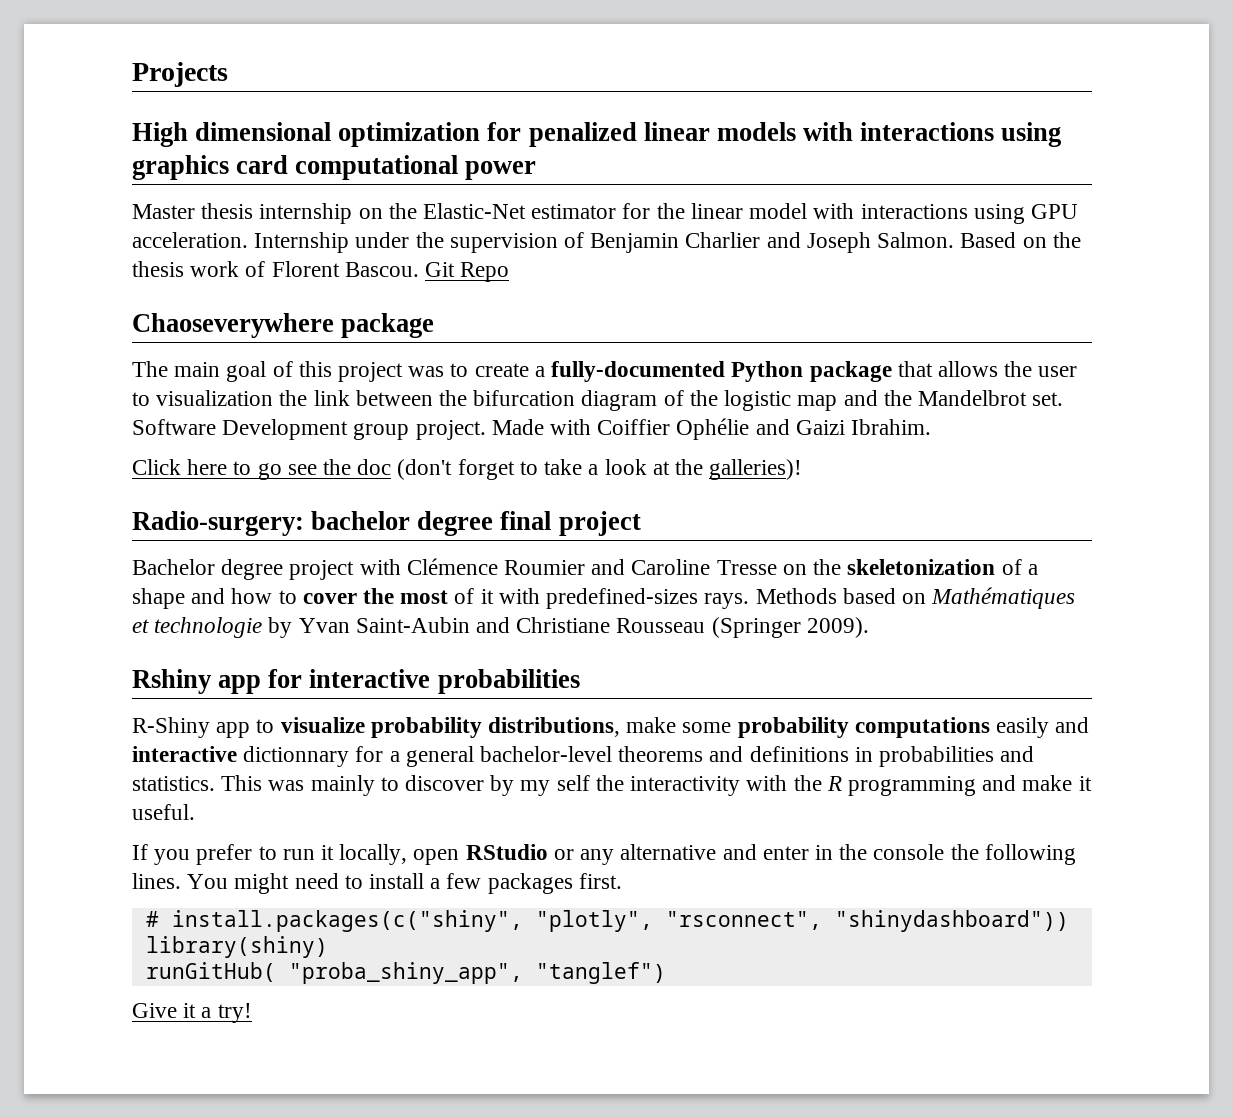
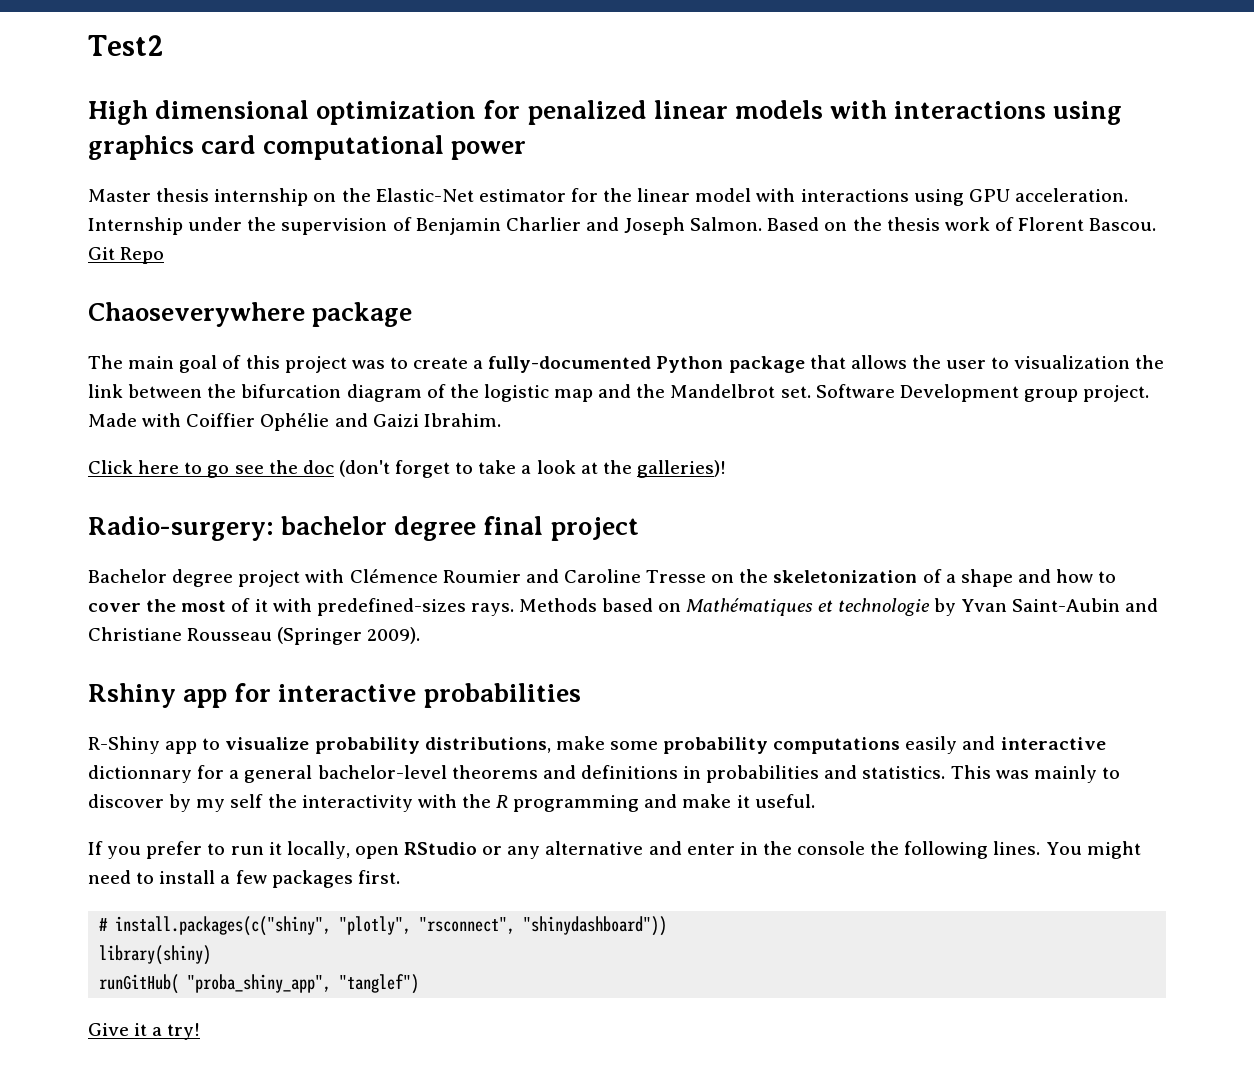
[132,62,228,87] Projects -> [88,35,164,56] Test2

